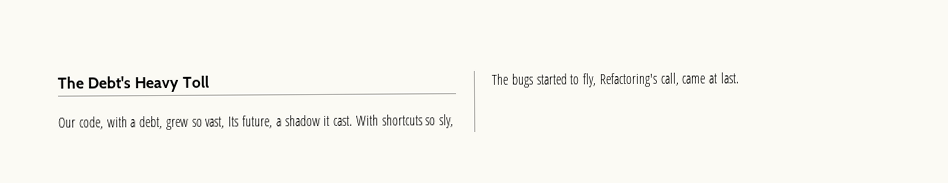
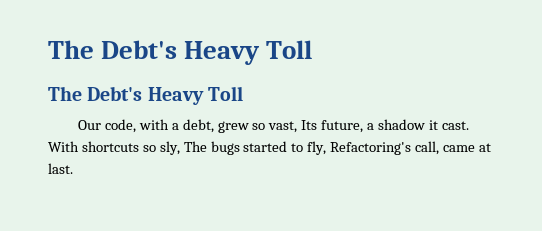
[57,75,209,93] The Debt's Heavy Toll -> [48,40,313,65] [48,86,243,105] The Debt's Heavy Toll // The Debt's Heavy Toll

